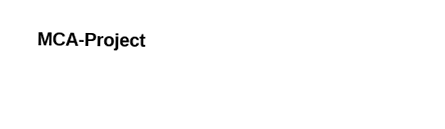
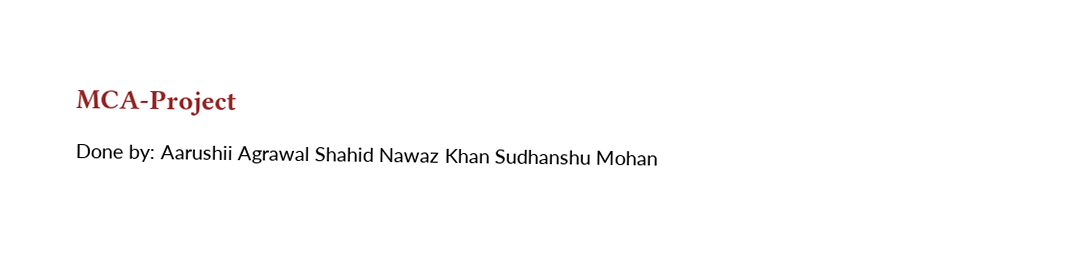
(146, 41) none -> [75,144,659,166] // Done by: Aarushii Agrawal Shahid Nawaz Khan Sudhanshu Mohan

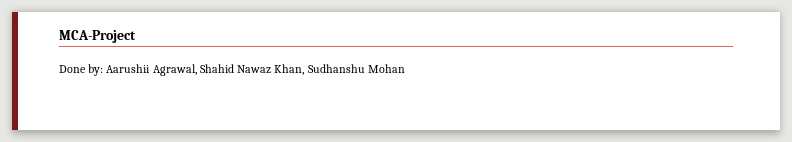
[236,146,310,165] Agrawal -> [152,64,197,76] Agrawal,
[443,148,490,164] Khan -> [274,64,305,75] Khan,

